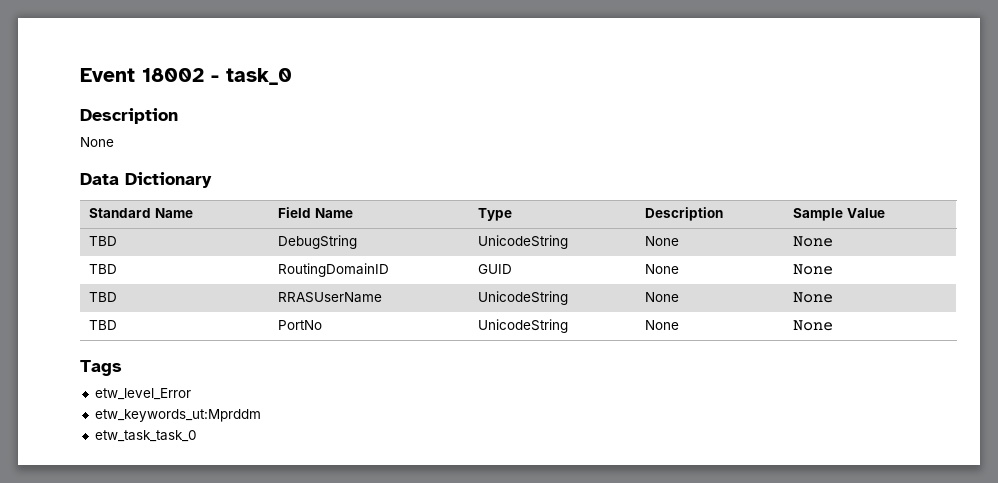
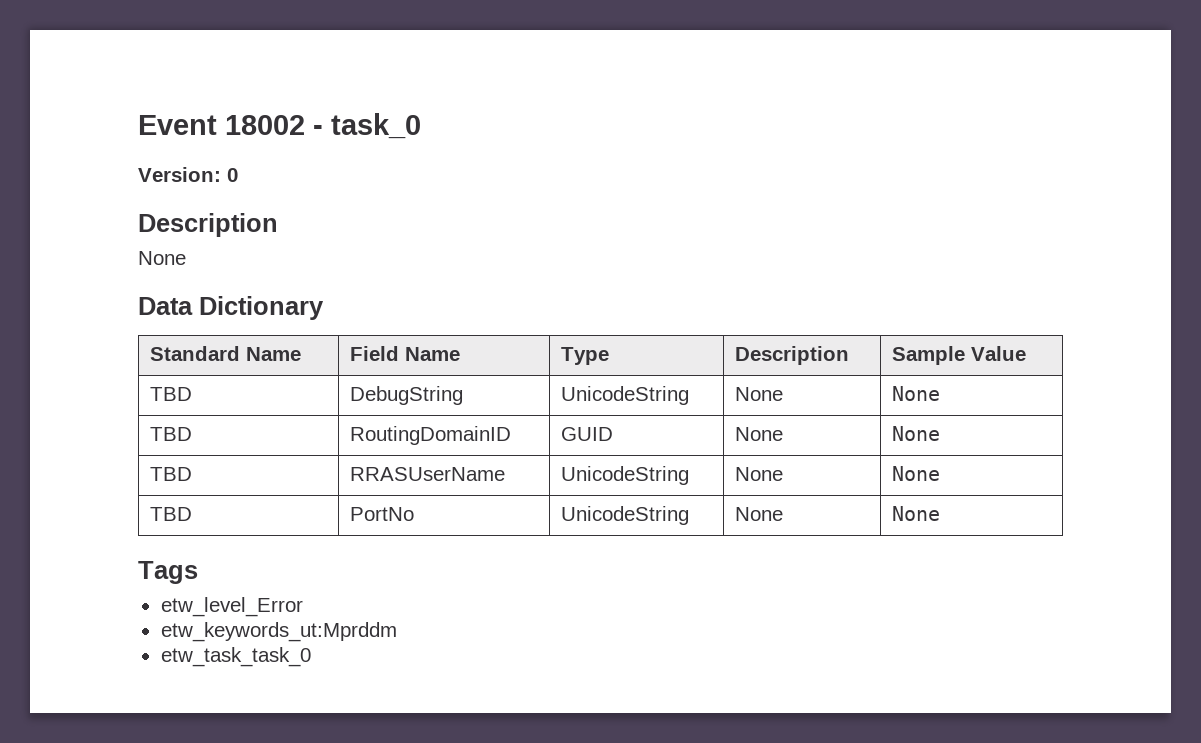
(292, 76) none -> [138,167,238,182] // Version: 0

